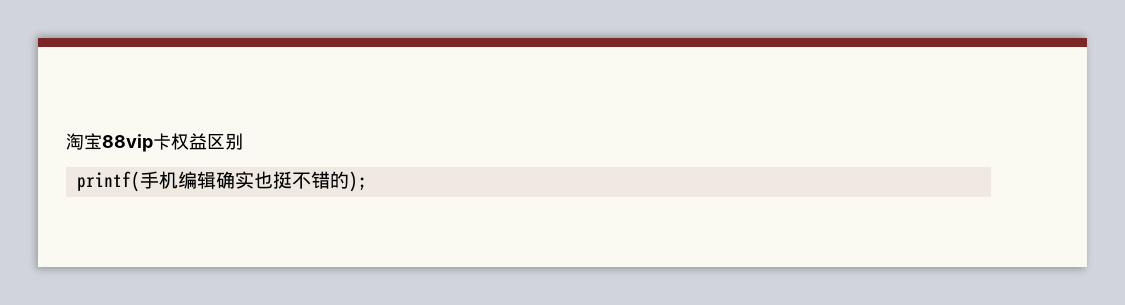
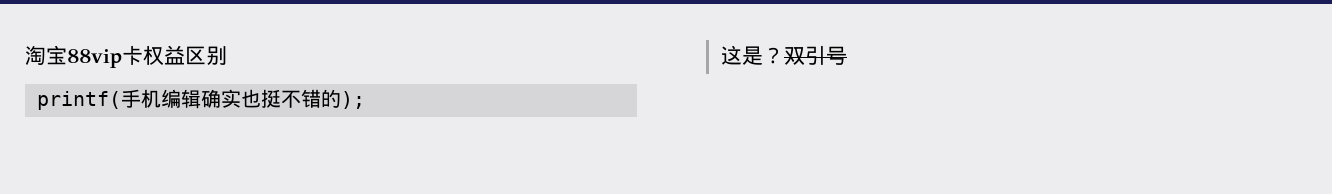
(367, 181) none -> [720,45,847,65] // 这是？双引号

